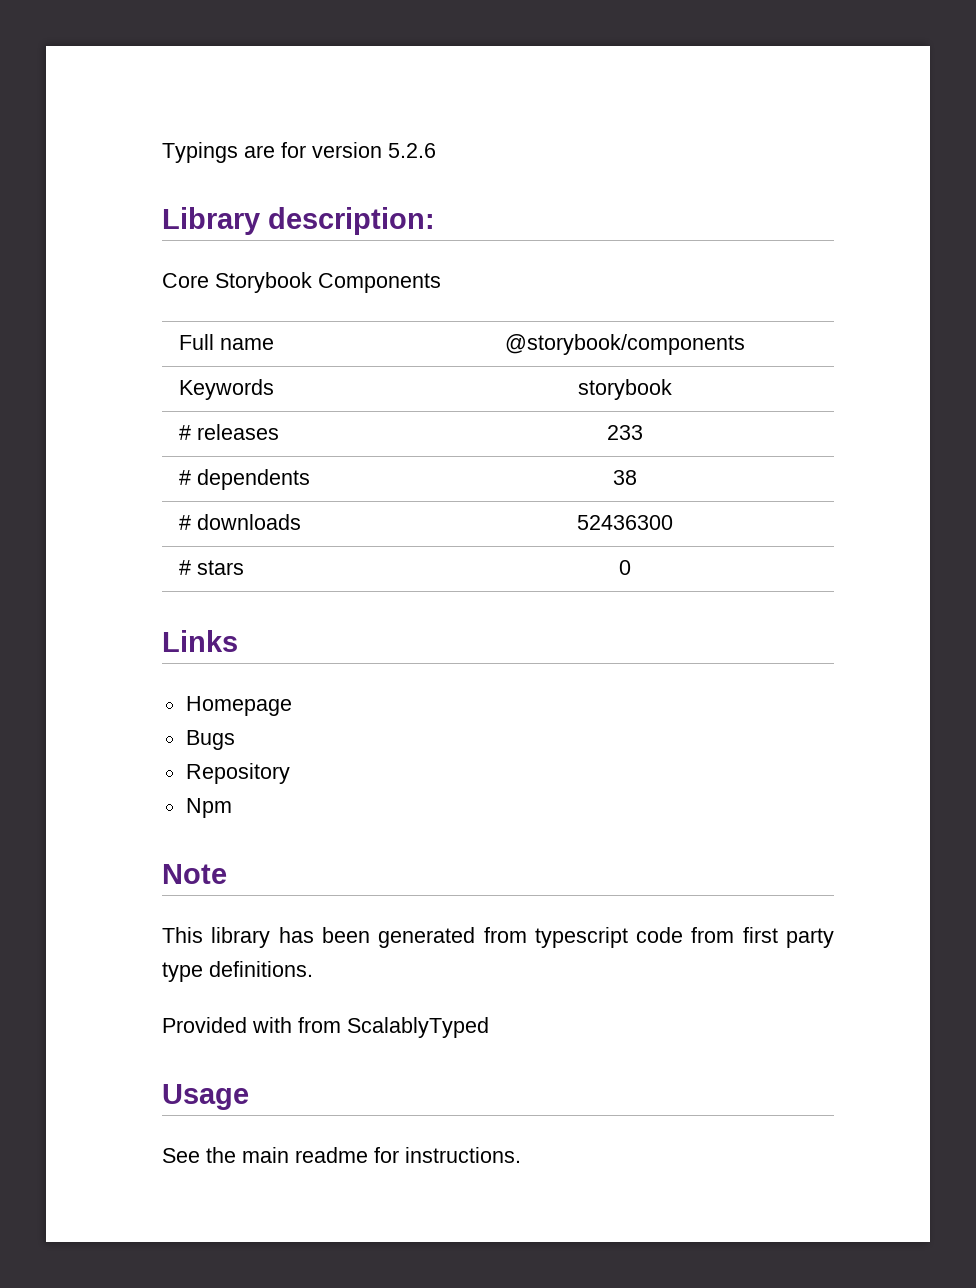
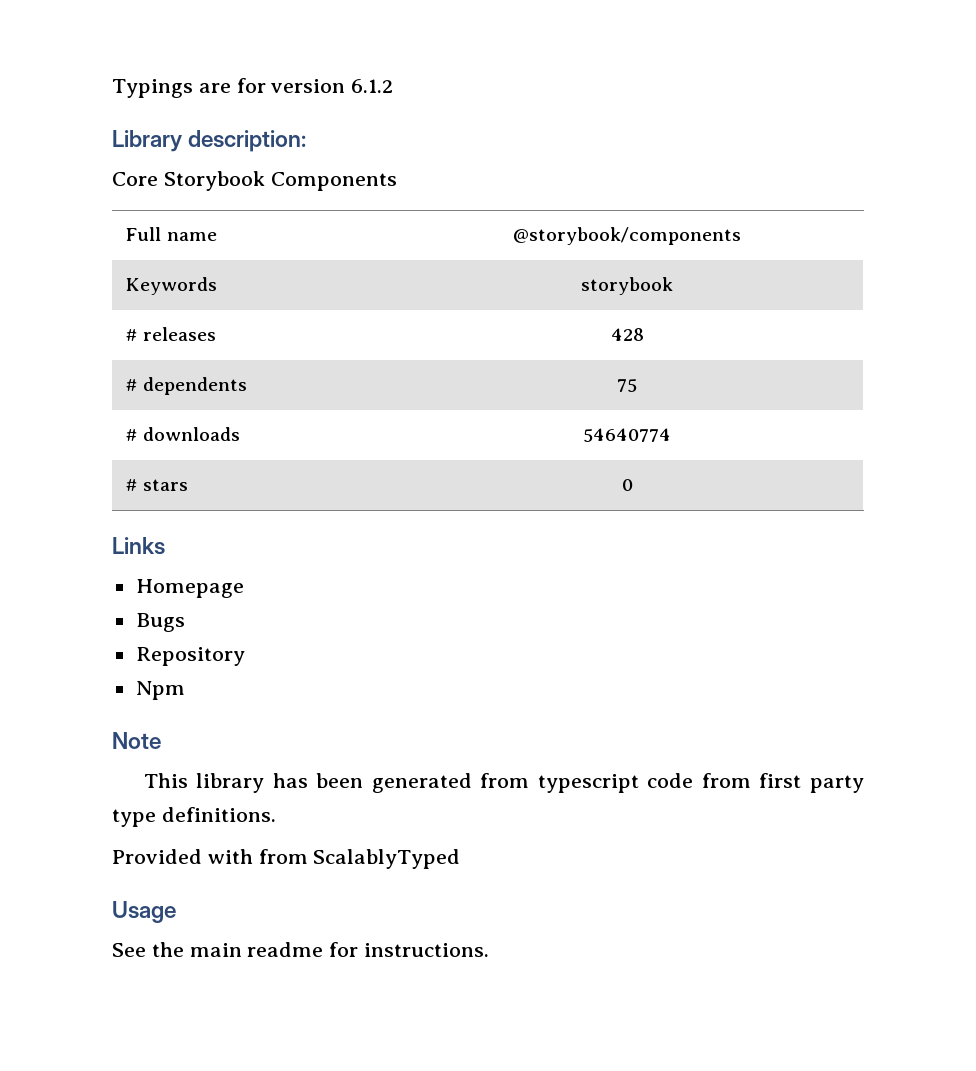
[388,143,436,158] 5.2.6 -> [351,79,394,93] 6.1.2
[606,425,643,440] 233 -> [610,328,644,341] 428
[612,470,637,485] 38 -> [617,379,637,392] 75
[576,515,673,530] 52436300 -> [583,428,671,442] 54640774

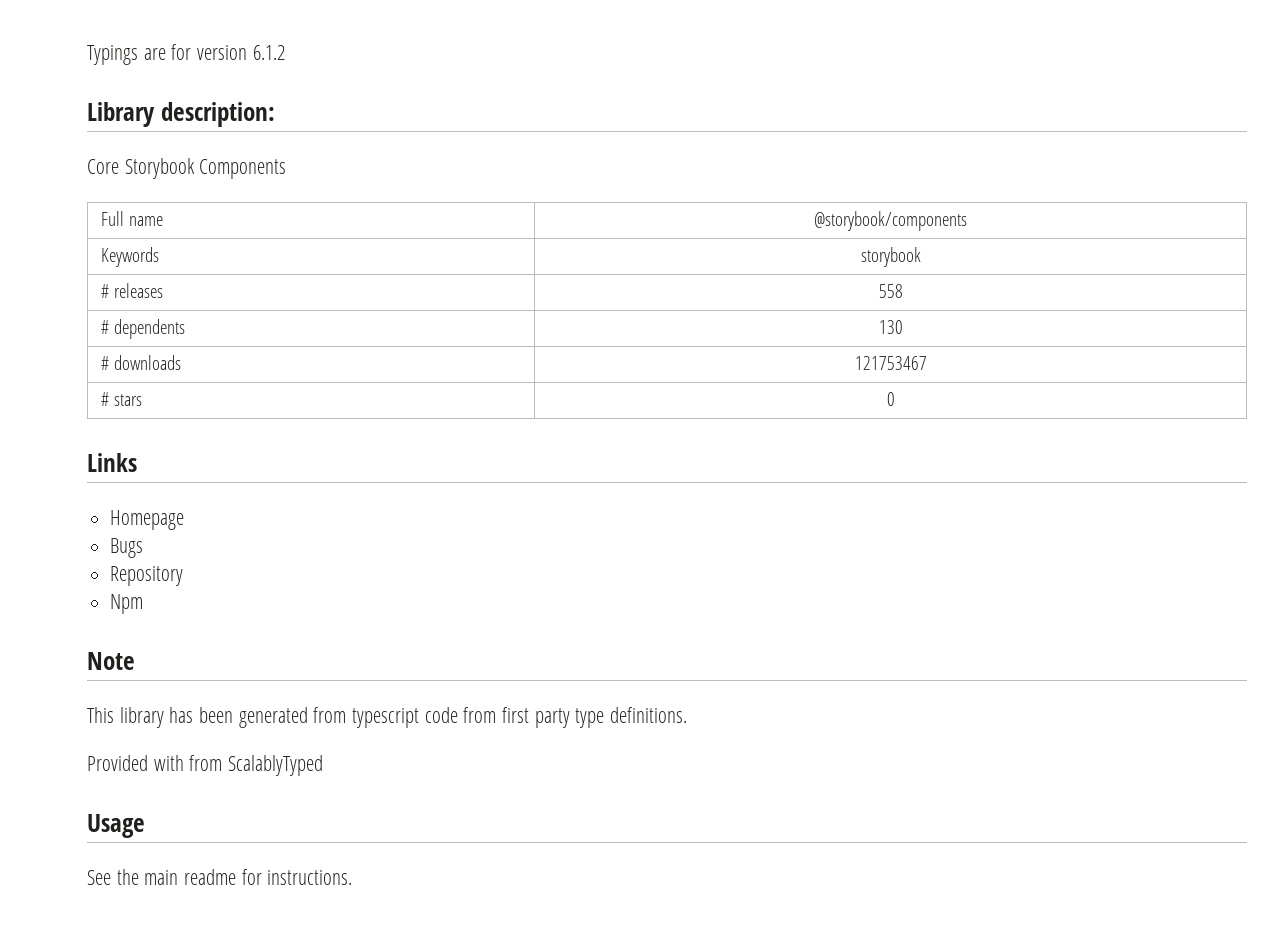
[610,328,644,341] 428 -> [878,284,903,298] 558
[617,379,637,392] 75 -> [878,320,903,334] 130
[583,428,671,442] 54640774 -> [854,356,927,370] 121753467

